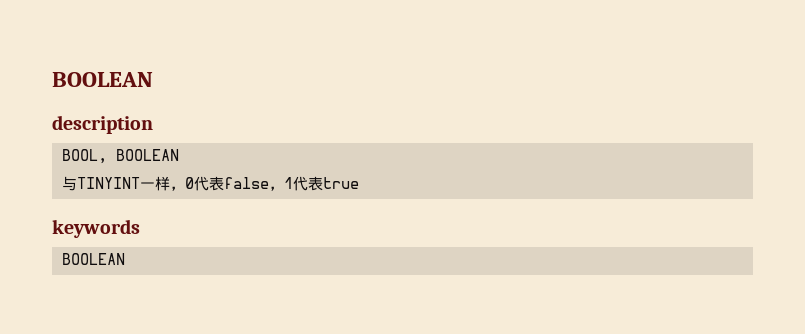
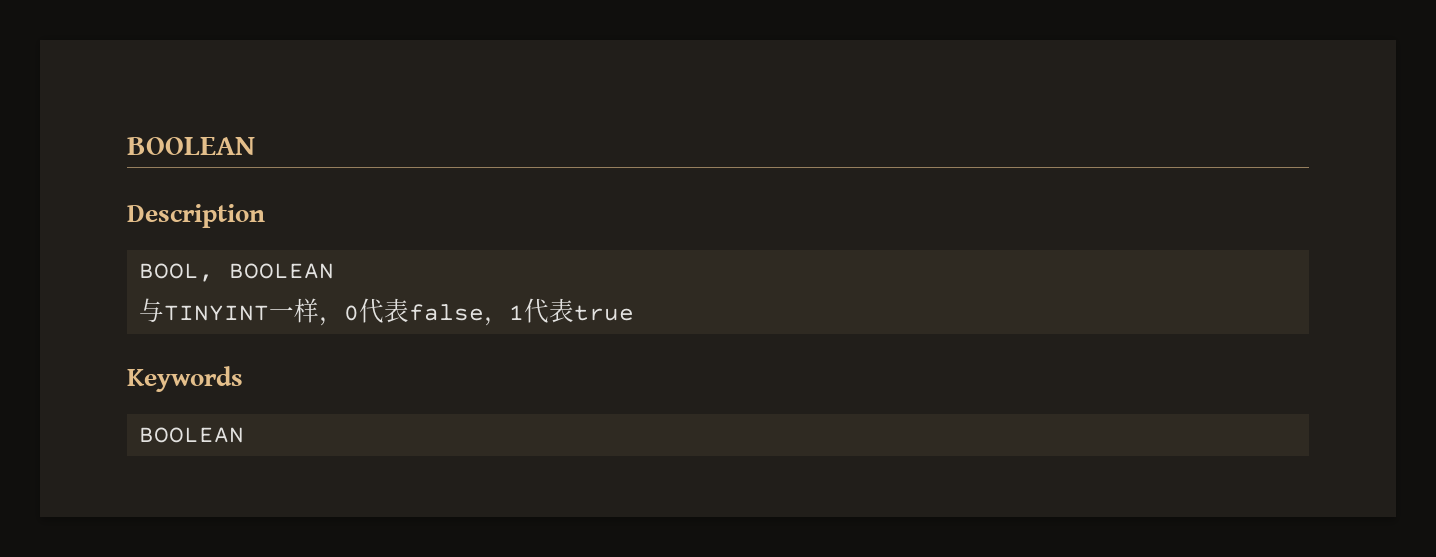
[52,72,153,87] [52,115,153,134] BOOLEAN // description -> [127,137,255,155] [127,204,265,228] BOOLEAN // Description
[52,219,140,238] keywords -> [127,366,243,392] Keywords

